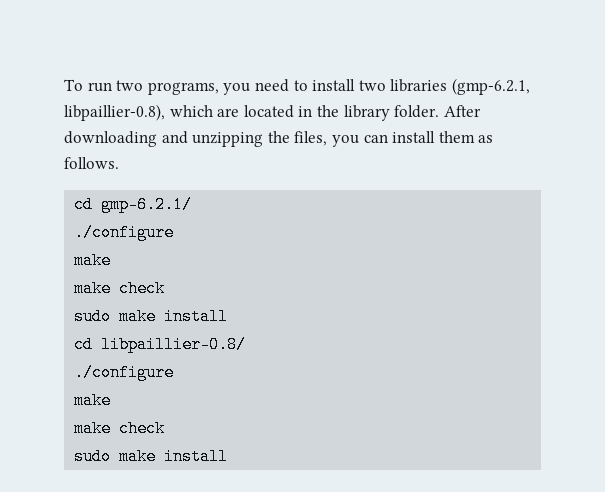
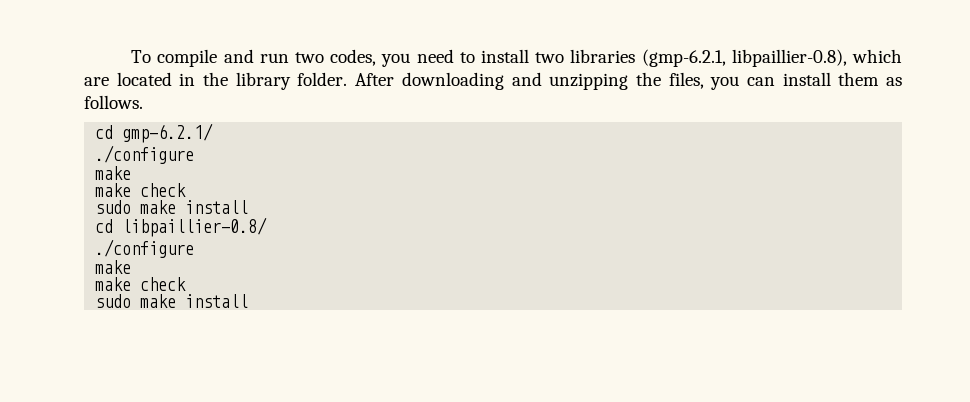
(83, 85) none -> [157,49,254,67] compile and
[147,82,219,95] programs, -> [330,49,377,66] codes,

